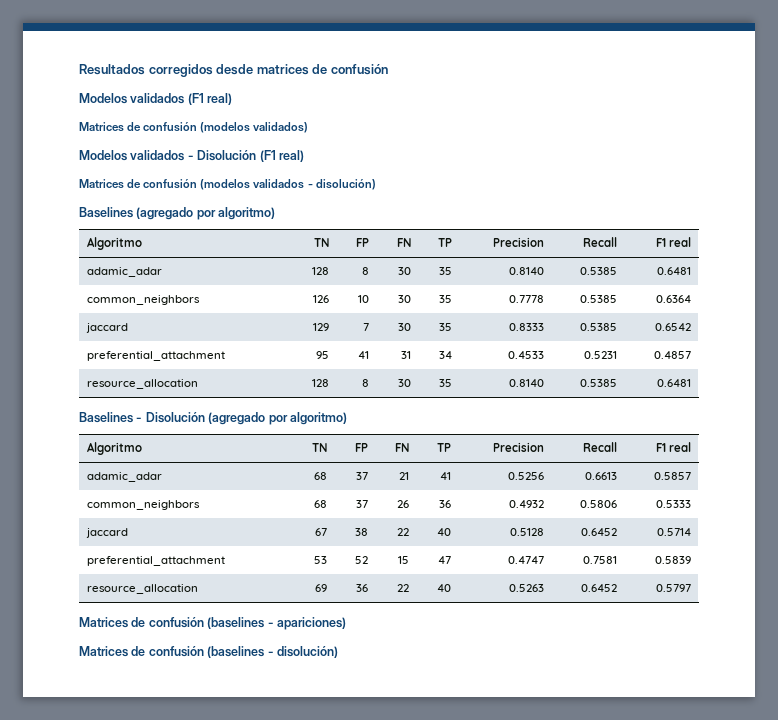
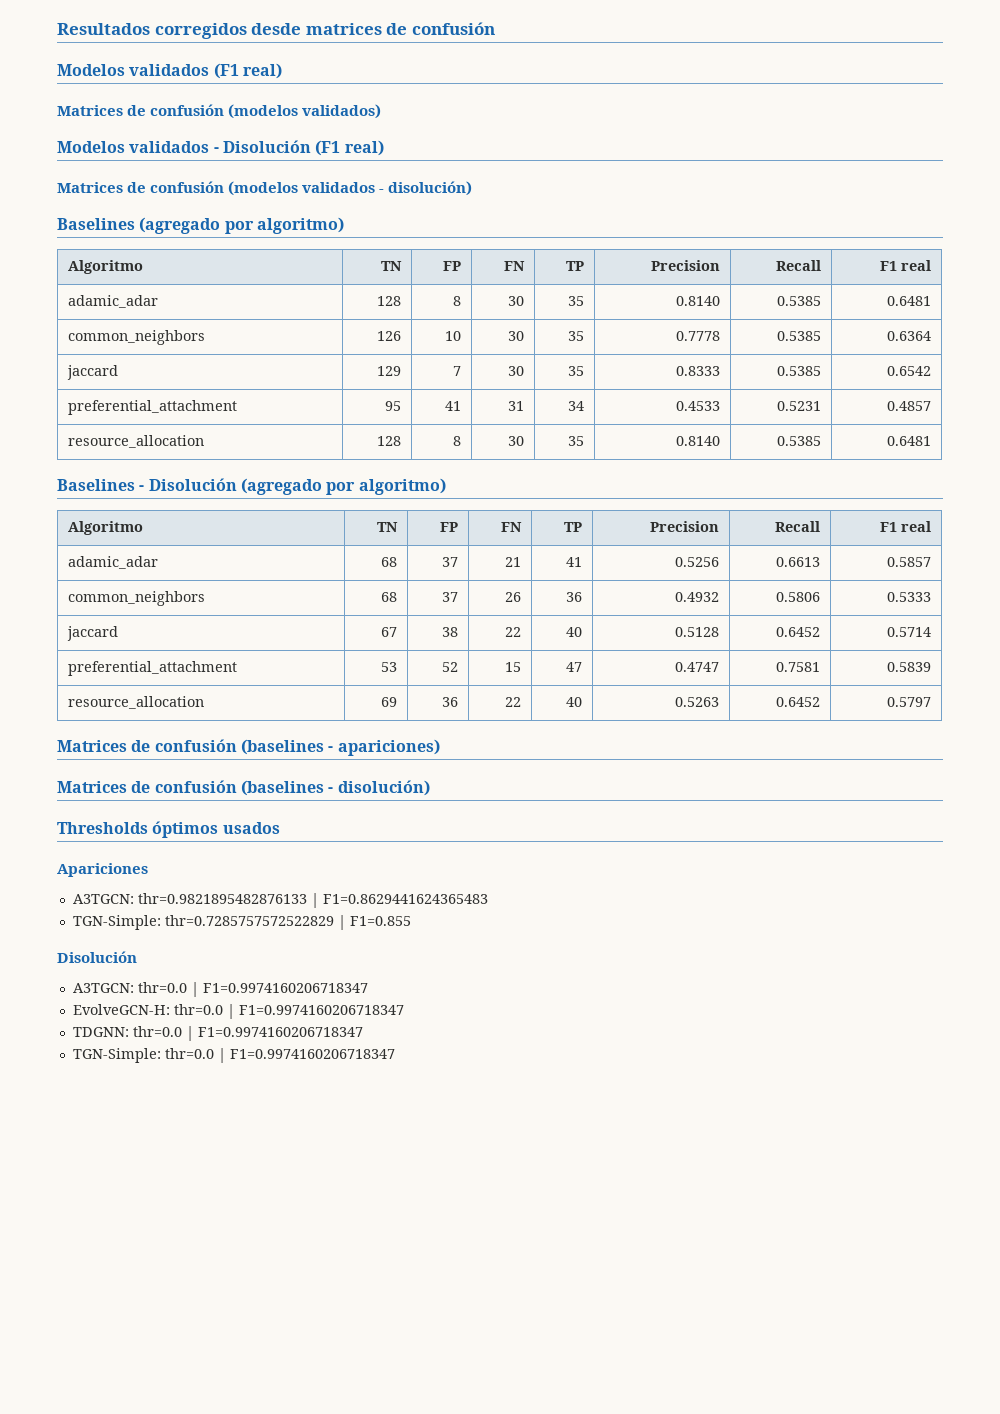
(338, 652) none -> [57,821,280,838] [57,863,148,877] [72,893,488,908] [72,915,411,930] [57,951,137,963] [72,982,368,997] [72,1004,404,1019] [72,1026,363,1041] [72,1048,395,1063] // Thresholds óptimos usados // Apariciones // A3TGCN: thr=0.9821895482876133 | F1=0.8629441624365483 // TGN-Simple: thr=0.7285757572522829 | F1=0.855 // Disolución // A3TGCN: thr=0.0 | F1=0.9974160206718347 // EvolveGCN-H: thr=0.0 | F1=0.9974160206718347 // TDGNN: thr=0.0 | F1=0.9974160206718347 // TGN-Simple: thr=0.0 | F1=0.9974160206718347

